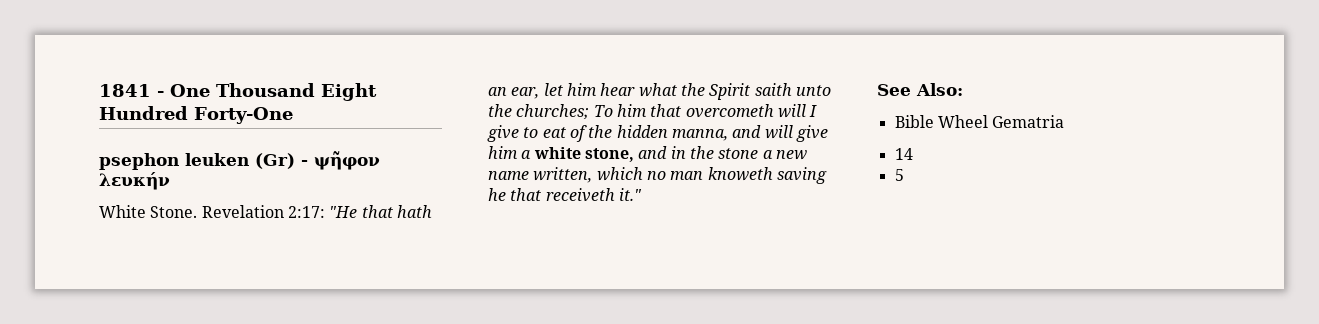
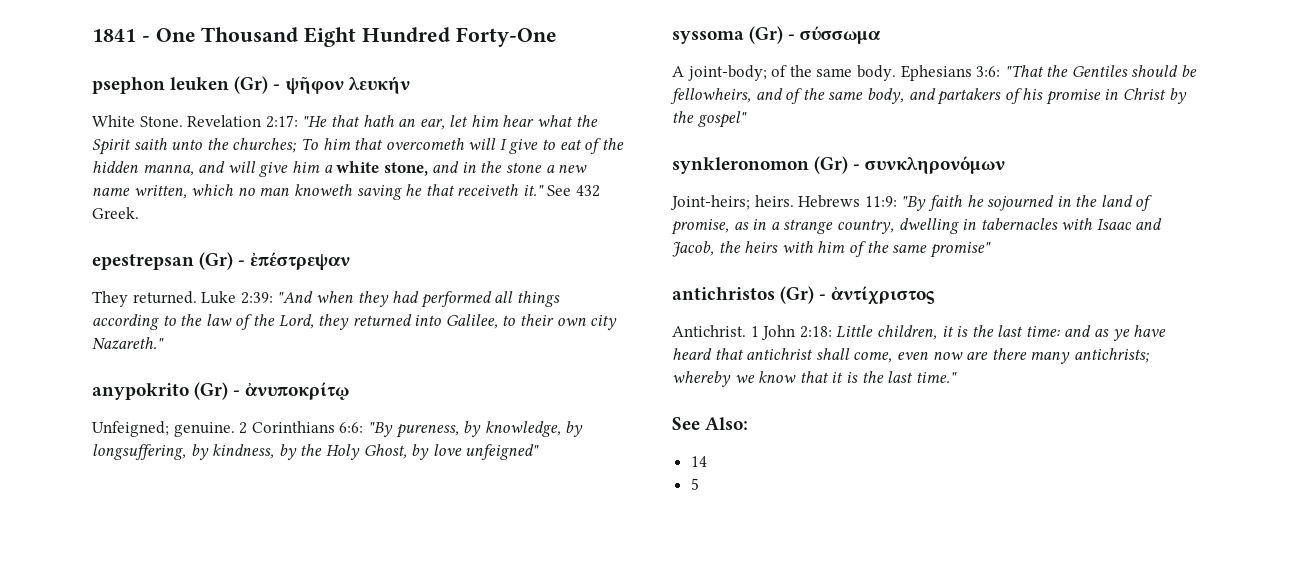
(642, 194) none -> [547,185,601,197] [92,207,139,219] [92,252,351,270] [92,291,560,308] [92,314,618,330] [92,337,164,349] [92,382,350,400] [92,421,584,438] [92,444,540,460] [672,26,882,44] [672,65,1198,81] [670,88,1187,105] [672,111,747,128] [672,156,1006,174] [670,195,1153,211] [671,218,1163,235] [672,241,991,258] [672,286,935,305] [672,325,1167,341] [672,348,1149,364] [672,371,957,387] See 432 Greek. // epestrepsan (Gr) - ἐπέστρεψαν // They returned. Luke 2:39: "And when they had performed all things according to the law of the Lord, they returned into Galilee, to their own city Nazareth." // anypokrito (Gr) - ἀνυποκρίτῳ // Unfeigned; genuine. 2 Corinthians 6:6: "By pureness, by knowledge, by longsuffering, by kindness, by the Holy Ghost, by love unfeigned" // syssoma (Gr) - σύσσωμα // A joint-body; of the same body. Ephesians 3:6: "That the Gentiles should be fellowheirs, and of the same body, and partakers of his promise in Christ by the gospel" // synkleronomon (Gr) - συνκληρονόμων // Joint-heirs; heirs. Hebrews 11:9: "By faith he sojourned in the land of promise, as in a strange country, dwelling in tabernacles with Isaac and Jacob, the heirs with him of the same promise" // antichristos (Gr) - ἀντίχριστος // Antichrist. 1 John 2:18: Little children, it is the last time: and as ye have heard that antichrist shall come, even now are there many antichrists; whereby we know that it is the last time."
[894,115,1065,128] // Bible Wheel Gematria -> (749, 423) none

